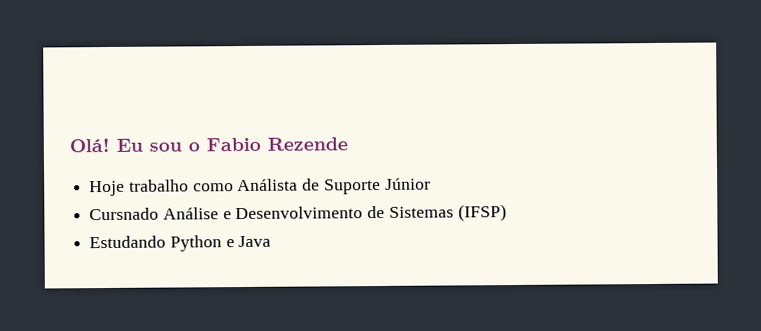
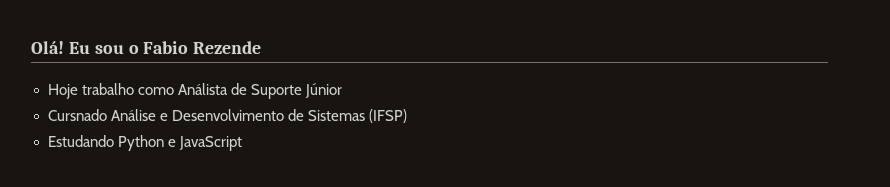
[238,235,272,248] Java -> [178,136,242,151] JavaScript

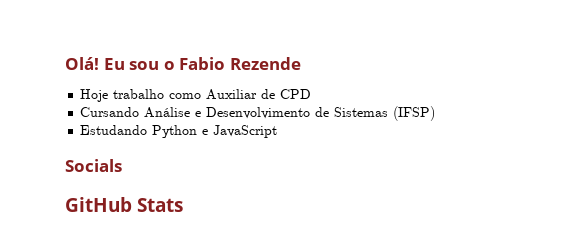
[177,83,342,99] [47,109,107,121] Análista de Suporte Júnior // Cursnado -> [206,89,312,100] [80,107,140,117] Auxiliar de CPD // Cursando
(242, 143) none -> [65,159,122,172] [65,197,184,212] // Socials // GitHub Stats

